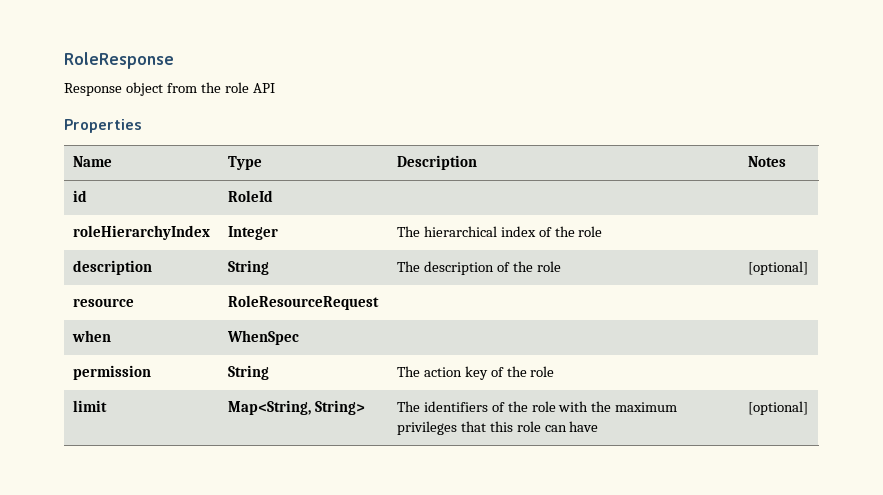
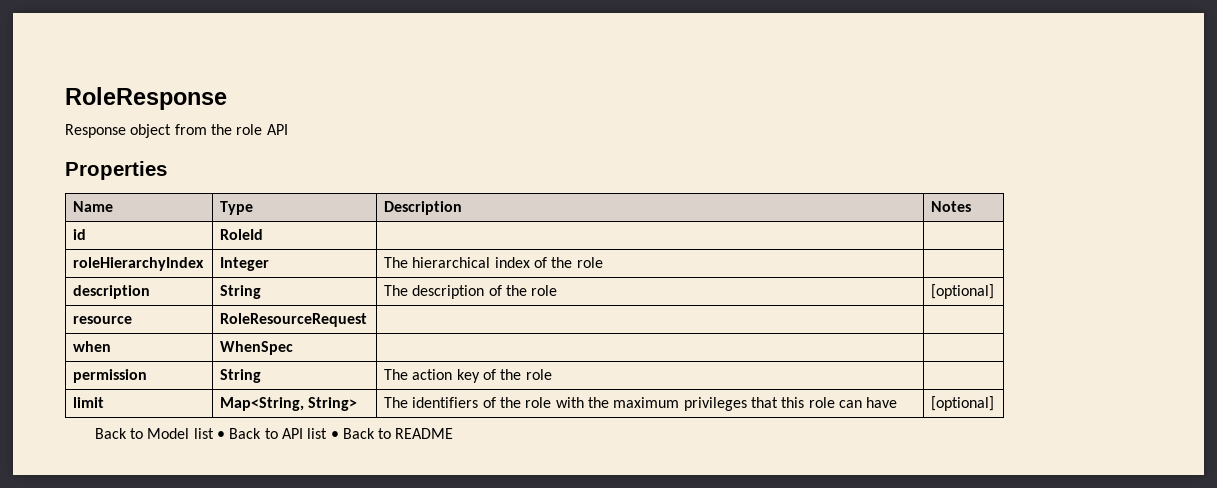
(808, 408) none -> [94,428,454,439] // Back to Model list • Back to API list • Back to README

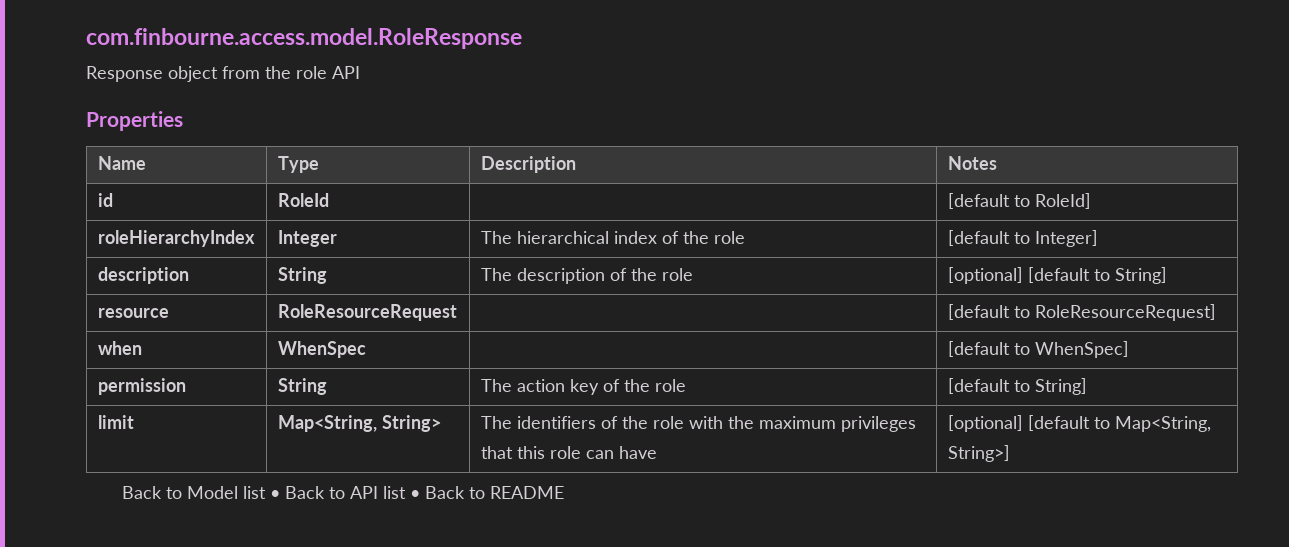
[65,87,227,110] RoleResponse -> [86,28,522,49] com.finbourne.access.model.RoleResponse
(264, 234) none -> [947,193,1091,209] [default to RoleId]
(603, 262) none -> [947,230,1098,247] [default to Integer]
(995, 291) none -> [1027,267,1167,284] [default to String]
(368, 320) none -> [947,304,1216,321] [default to RoleResourceRequest]
(294, 348) none -> [947,341,1129,358] [default to WhenSpec]
(552, 374) none -> [947,378,1087,395] [default to String]
(995, 403) none -> [1027,415,1211,432] [947,445,1010,462] [default to Map<String, String>]

